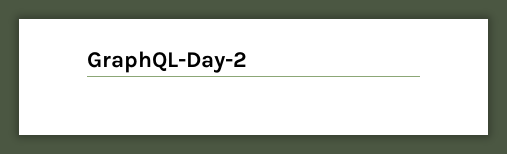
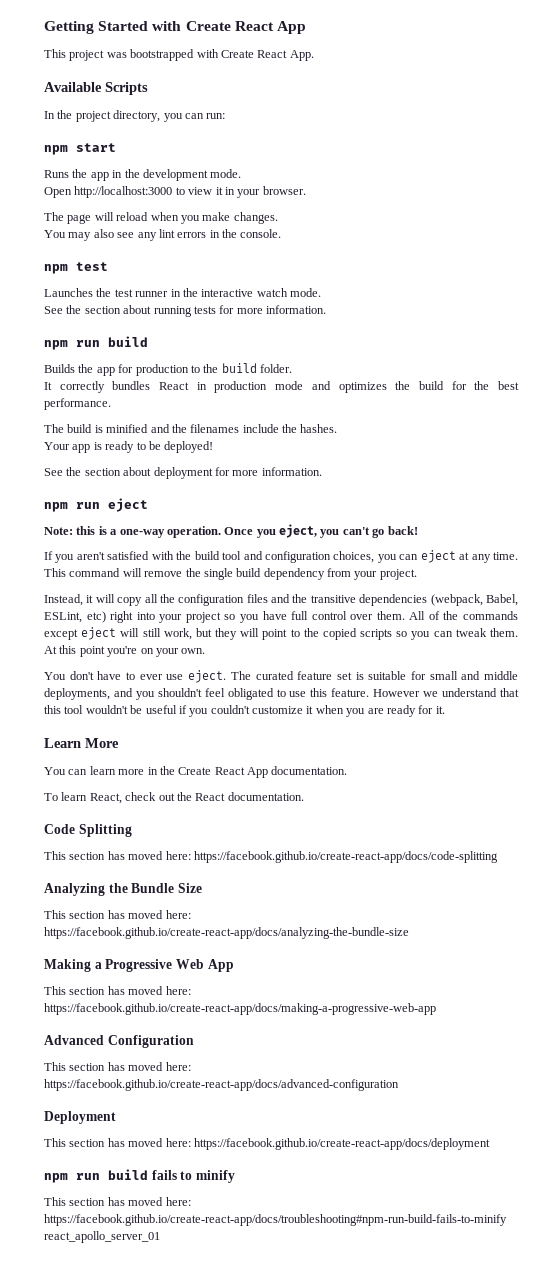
[87,51,247,73] GraphQL-Day-2 -> [44,21,306,34] [44,49,314,61] [44,82,148,95] [44,110,226,122] [44,143,116,155] [44,169,242,181] [44,186,306,198] [44,212,278,224] [44,229,282,241] [44,262,108,274] [44,288,321,297] [44,305,326,317] [44,336,148,350] [44,363,292,376] [44,381,519,393] [44,398,111,410] [44,424,338,433] [44,441,214,453] [44,467,322,479] [44,498,148,512] [44,524,418,538] [44,550,518,563] [44,568,417,580] [44,594,518,606] [44,611,518,623] [44,627,519,640] [44,645,206,657] [44,670,518,683] [44,688,519,700] [44,705,445,717] [44,738,119,748] [44,766,348,778] [44,792,304,804] [44,824,132,837] [44,851,498,863] [44,883,202,896] [44,910,191,919] [44,927,409,939] [44,959,234,972] [44,986,191,995] [44,1003,436,1015] [44,1035,194,1048] [44,1062,191,1071] [44,1079,399,1091] [44,1111,116,1124] [44,1138,490,1150] [44,1169,235,1183] [44,1197,191,1206] [44,1214,507,1226] [44,1231,160,1243] Getting Started with Create React App // This project was bootstrapped with Create React App. // Available Scripts // In the project directory, you can run: // npm start // Runs the app in the development mode. // Open http://localhost:3000 to view it in your browser. // The page will reload when you make changes. // You may also see any lint errors in the console. // npm test // Launches the test runner in the interactive watch mode. // See the section about running tests for more information. // npm run build // Builds the app for production to the build folder. // It correctly bundles React in production mode and optimizes the build for the best performance. // The build is minified and the filenames include the hashes. // Your app is ready to be deployed! // See the section about deployment for more information. // npm run eject // Note: this is a one-way operation. Once you eject, you can't go back! // If you aren't satisfied with the build tool and configuration choices, you can eject at any time. This command will remove the single build dependency from your project. // Instead, it will copy all the configuration files and the transitive dependencies (webpack, Babel, ESLint, etc) right into your project so you have full control over them. All of the commands except eject will still work, but they will point to the copied scripts so you can tweak them. At this point you're on your own. // You don't have to ever use eject. The curated feature set is suitable for small and middle deployments, and you shouldn't feel obligated to use this feature. However we understand that this tool wouldn't be useful if you couldn't customize it when you are ready for it. // Learn More // You can learn more in the Create React App documentation. // To learn React, check out the React documentation. // Code Splitting // This section has moved here: https://facebook.github.io/create-react-app/docs/code-splitting // Analyzing the Bundle Size // This section has moved here: https://facebook.github.io/create-react-app/docs/analyzing-the-bundle-size // Making a Progressive Web App // This section has moved here: https://facebook.github.io/create-react-app/docs/making-a-progressive-web-app // Advanced Configuration // This section has moved here: https://facebook.github.io/create-react-app/docs/advanced-configuration // Deployment // This section has moved here: https://facebook.github.io/create-react-app/docs/deployment // npm run build fails to minify // This section has moved here: https://facebook.github.io/create-react-app/docs/troubleshooting#npm-run-build-fails-to-minify react_apollo_server_01

